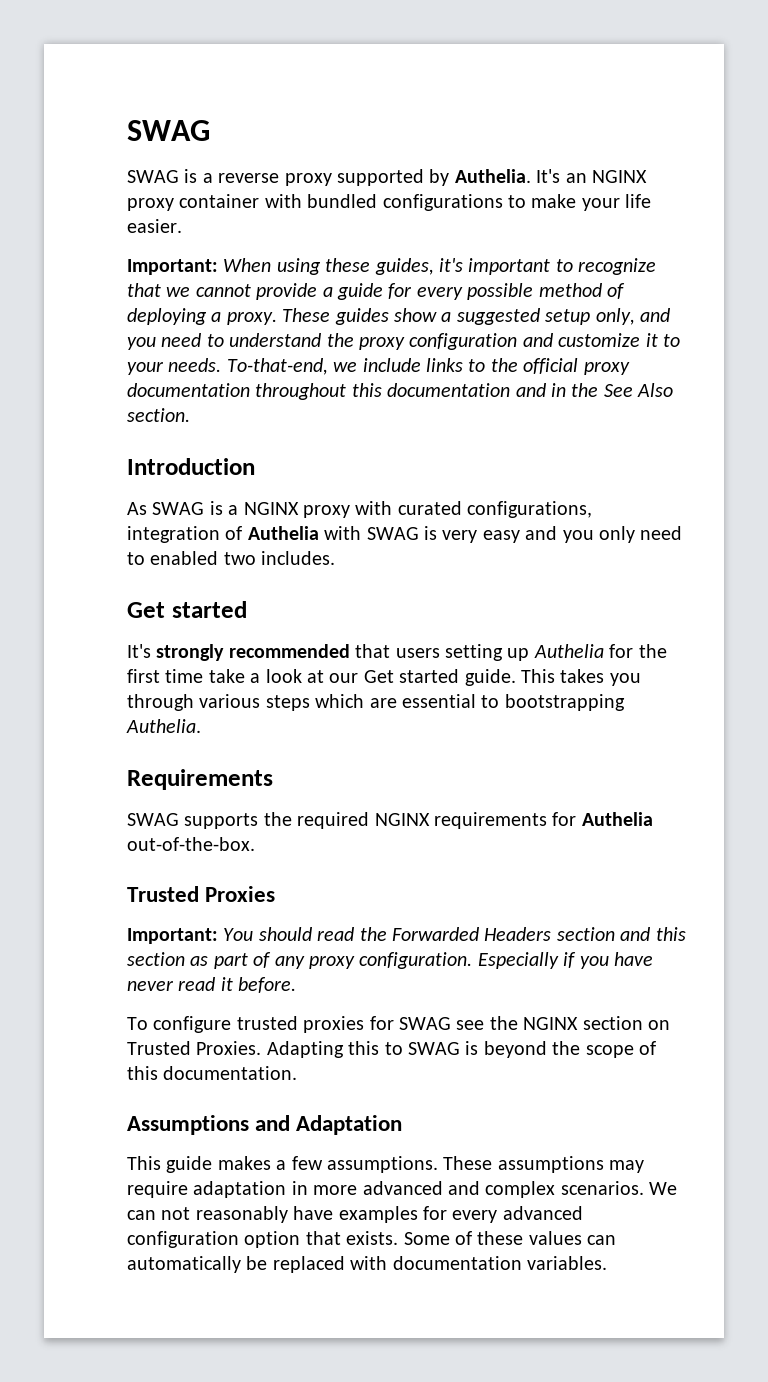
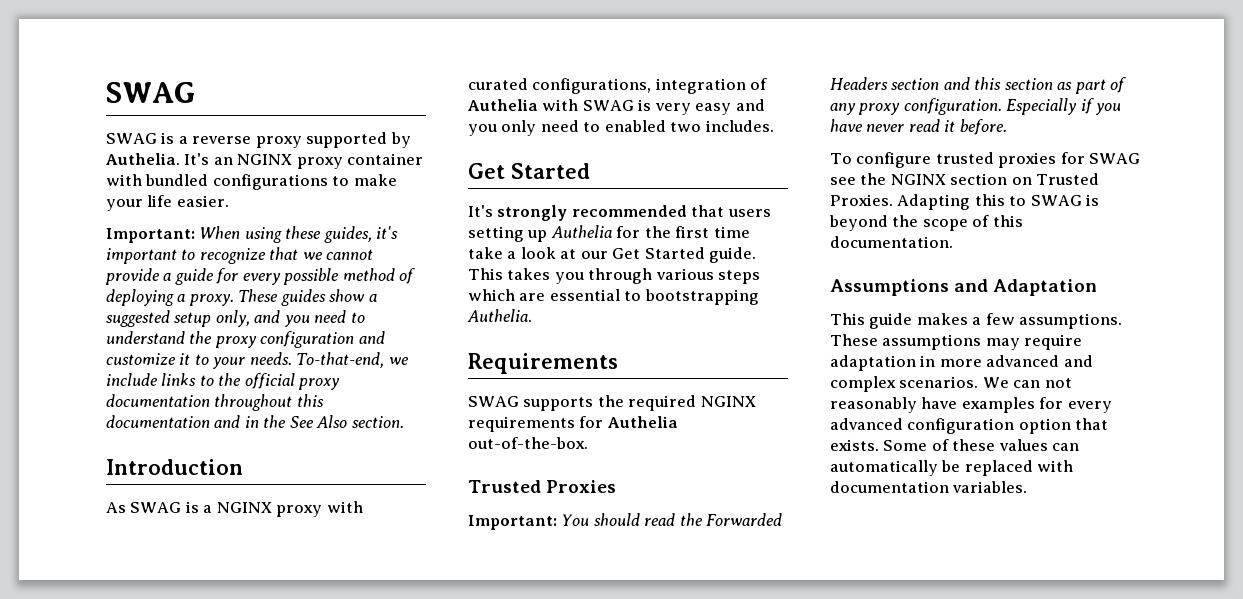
[171,601,247,618] started -> [511,163,590,179] Started
[399,669,460,683] started -> [644,247,705,259] Started

